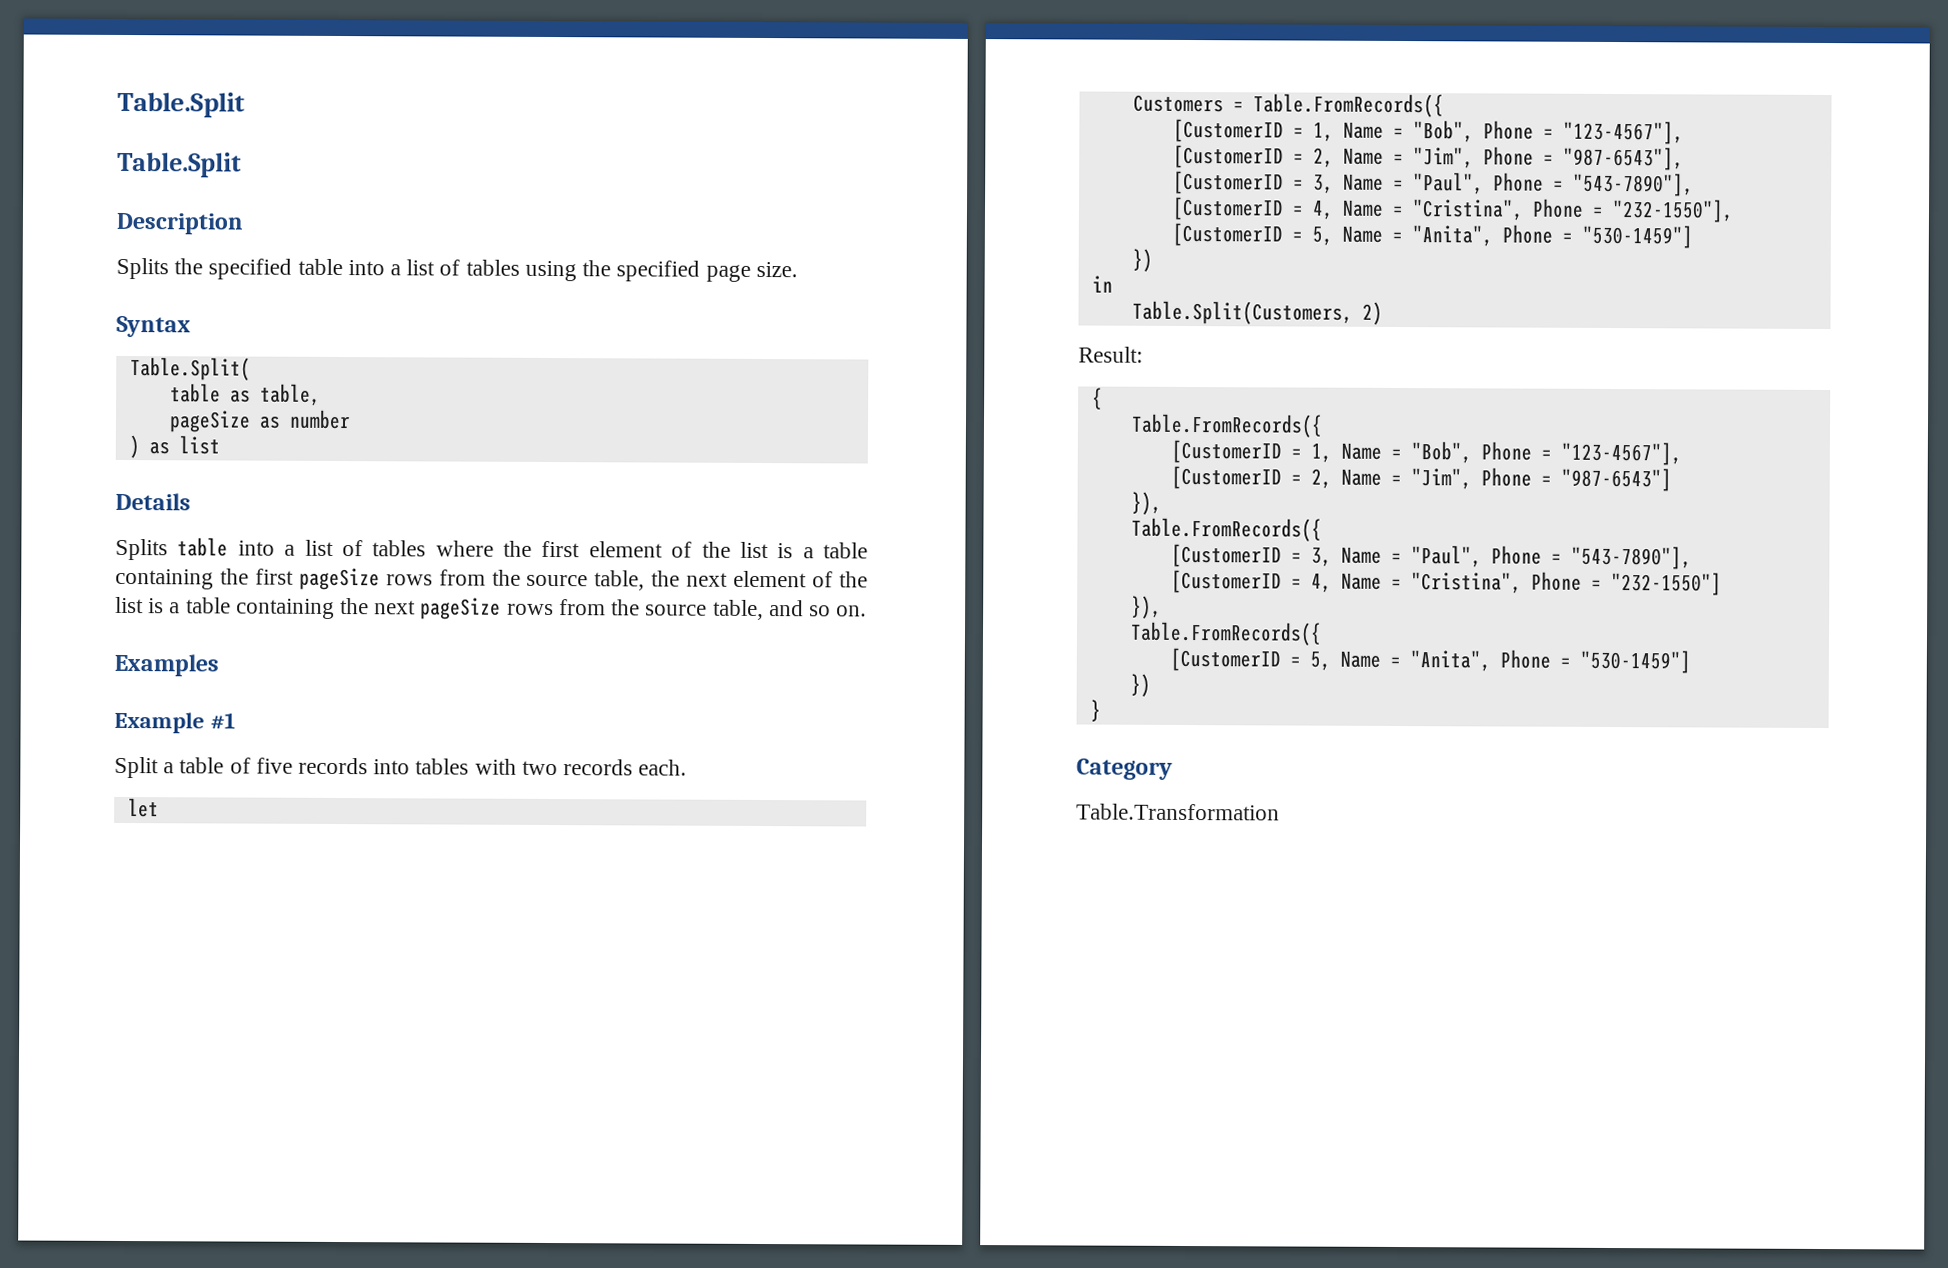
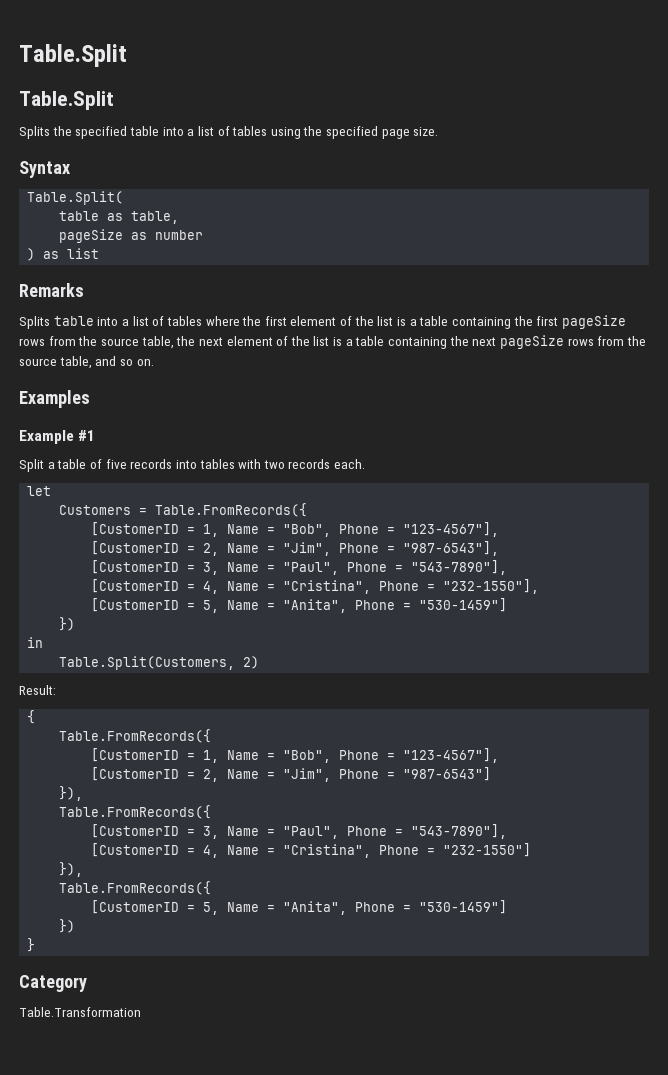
[116,212,243,235] // Description -> (114, 100) none
[115,492,191,511] Details -> [19,283,84,297] Remarks

